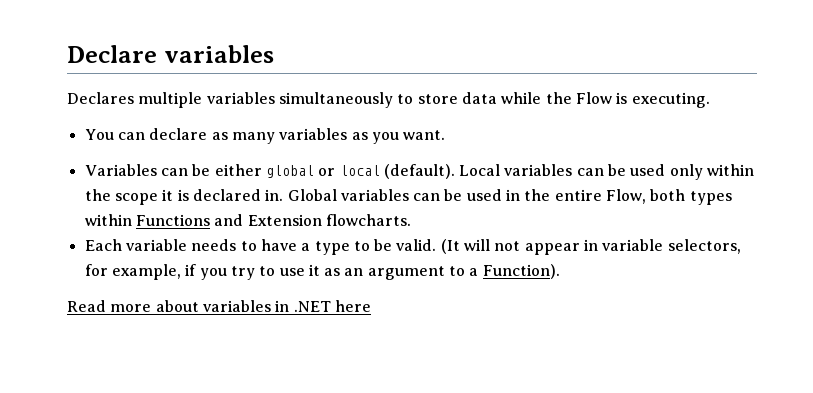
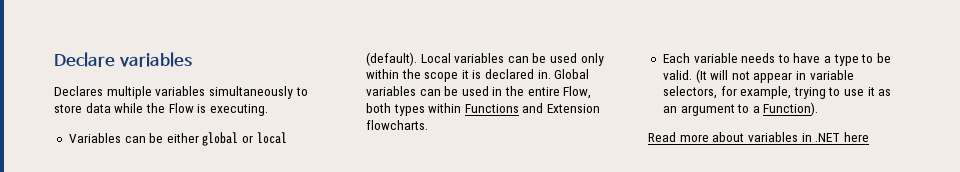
[84,128,446,144] // You can declare as many variables as you want. -> (268, 110) none
[185,264,255,280] if you try -> [793,87,826,99] trying

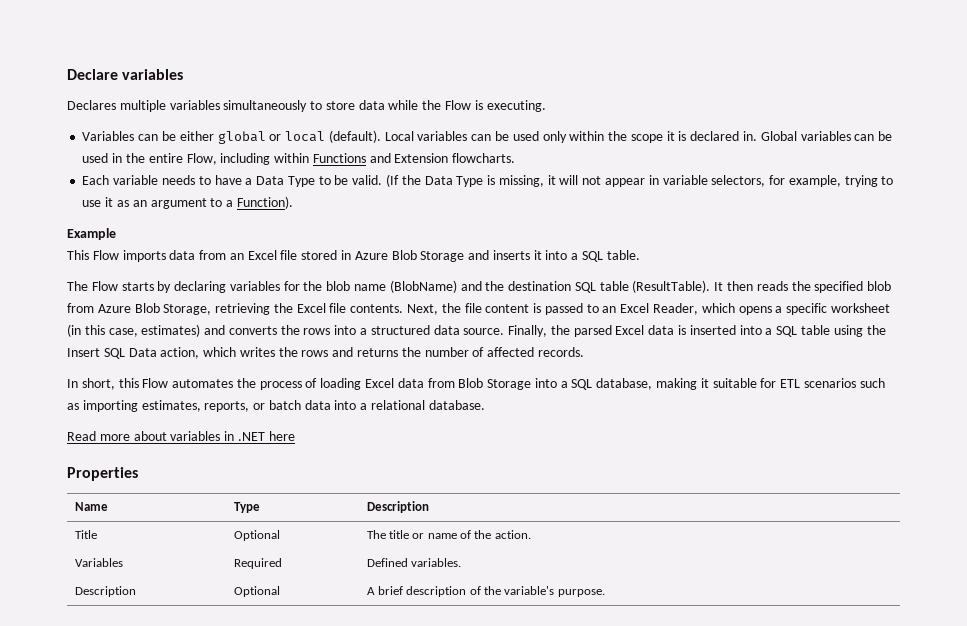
[365,103,425,116] both types -> [220,153,271,165] including
[833,54,859,66] type -> [256,176,315,187] Data Type
[695,69,707,83] (It -> [385,174,556,187] (If the Data Type is missing, it
(819, 109) none -> [67,228,116,240] [67,250,640,262] [67,280,892,293] [67,303,890,315] [67,324,886,337] [67,347,584,359] [67,378,885,390] [67,400,485,412] // Example // This Flow imports data from an Excel file stored in Azure Blob Storage and inserts it into a SQL table. // The Flow starts by declaring variables for the blob name (BlobName) and the destination SQL table (ResultTable). It then reads the specified blob from Azure Blob Storage, retrieving the Excel file contents. Next, the file content is passed to an Excel Reader, which opens a specific worksheet (in this case, estimates) and converts the rows into a structured data source. Finally, the parsed Excel data is inserted into a SQL table using the Insert SQL Data action, which writes the rows and returns the number of affected records. // In short, this Flow automates the process of loading Excel data from Blob Storage into a SQL database, making it suitable for ETL scenarios such as importing estimates, reports, or batch data into a relational database.
(869, 137) none -> [67,467,138,481] [74,502,108,511] [233,502,260,513] [366,501,429,513] [74,530,97,539] [233,530,280,541] [366,530,531,539] [74,558,123,567] [233,558,282,569] [366,558,461,567] [74,586,136,597] [233,586,280,597] [366,586,605,597] // Properties // Name | Type | Description // Title | Optional | The title or name of the action. // Variables | Required | Defined variables. // Description | Optional | A brief description of the variable's purpose.

